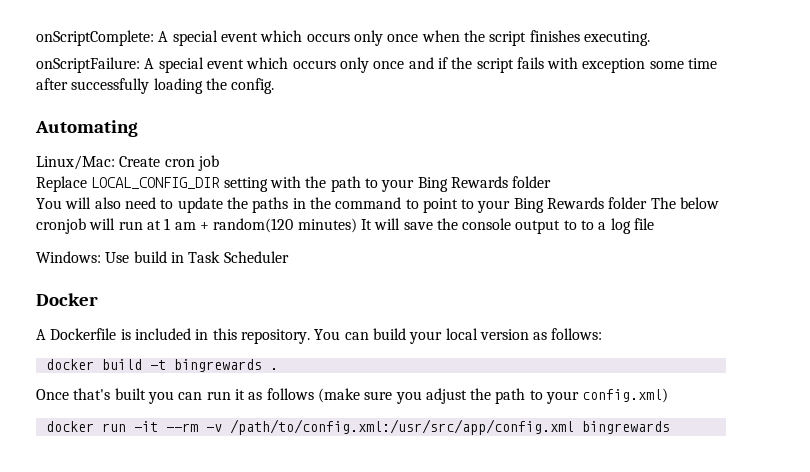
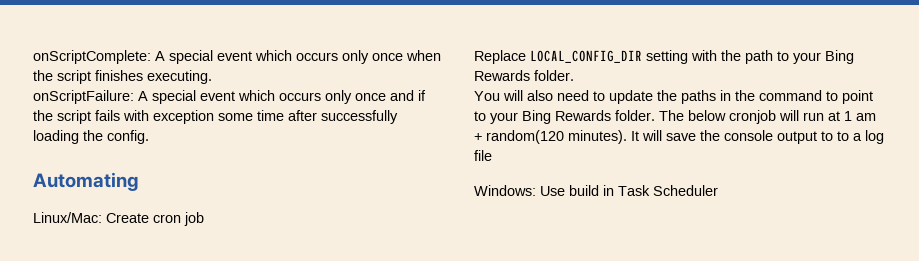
[512,176,552,188] folder -> [534,70,574,81] folder.
[608,197,648,209] folder -> [615,110,655,121] folder.
[297,218,357,233] minutes) -> [568,130,627,144] minutes).
[36,293,98,306] [36,328,603,344] [45,359,278,372] [36,388,669,404] [45,419,670,435] // Docker // A Dockerfile is included in this repository. You can build your local version as follows: // docker build -t bingrewards . // Once that's built you can run it as follows (make sure you adjust the path to your config.xml) // docker run -it --rm -v /path/to/config.xml:/usr/src/app/config.xml bingrewards -> (718, 190) none

